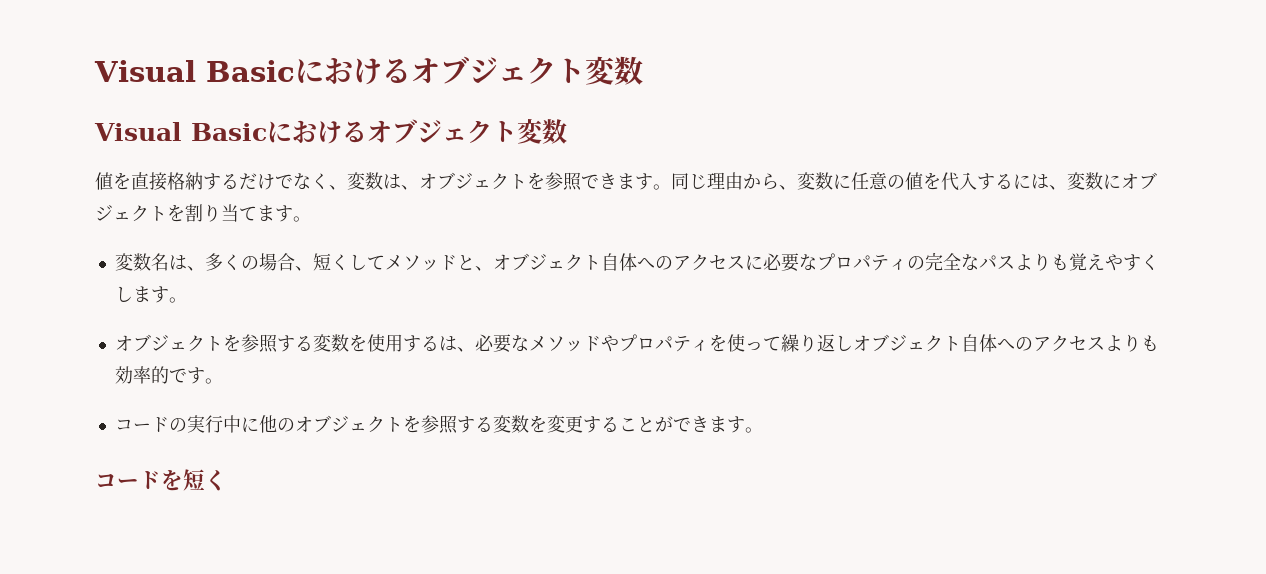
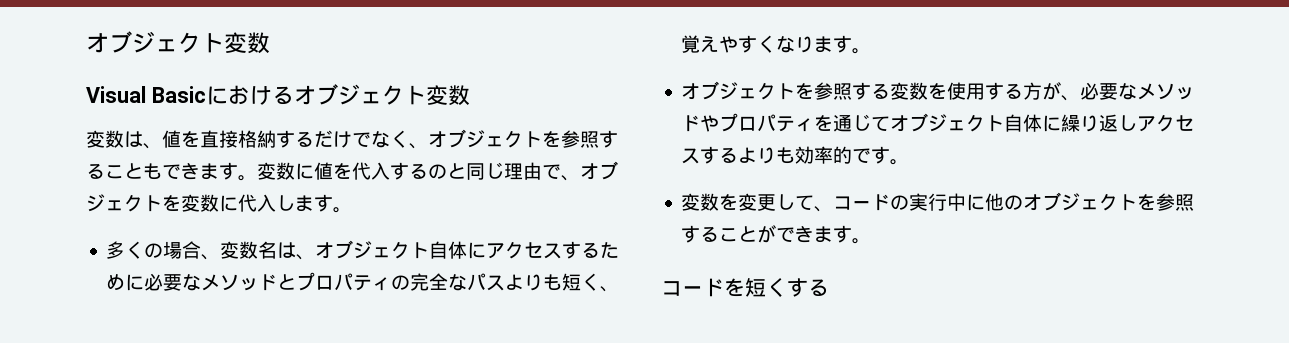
[94,58,411,85] Visual Basicにおける -> (86, 43) none
(567, 131) none -> [86,130,162,149] 変数は、
[347,172,1157,191] [95,204,311,222] [114,253,205,271] 変数は、オブジェクトを参照できます。同じ理由から、変数に任意の値を代入するには、変数にオブジェクトを割り当てます。 // 変数名は、 -> [428,129,618,148] [86,161,618,181] [86,194,352,213] オブジェクトを参照することもできます。変数に値を代入するのと同じ理由で、オブジェクトを変数に代入します。 //
[312,253,475,271] 短くしてメソッドと -> [220,241,297,259] 変数名は
[636,253,817,272] へのアクセスに必要な -> [467,241,620,259] [106,273,297,291] にアクセスするために必要なメソッドと
(1069, 262) none -> [562,273,620,292] 短く、
[114,286,133,302] し -> [776,36,815,53] なり
[438,336,457,351] は -> [1023,82,1062,100] 方が
[726,334,1105,352] 使って繰り返しオブジェクト自体へのアクセス -> [833,113,1195,132] [681,146,739,164] 通じてオブジェクト自体に繰り返しアクセスする
(223, 381) none -> [681,193,834,212] 変数を変更して、
[492,415,619,433] 変数を変更する -> (720, 234) none
(227, 480) none -> [787,278,829,297] する

